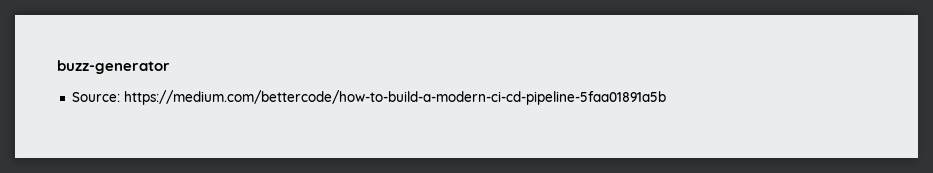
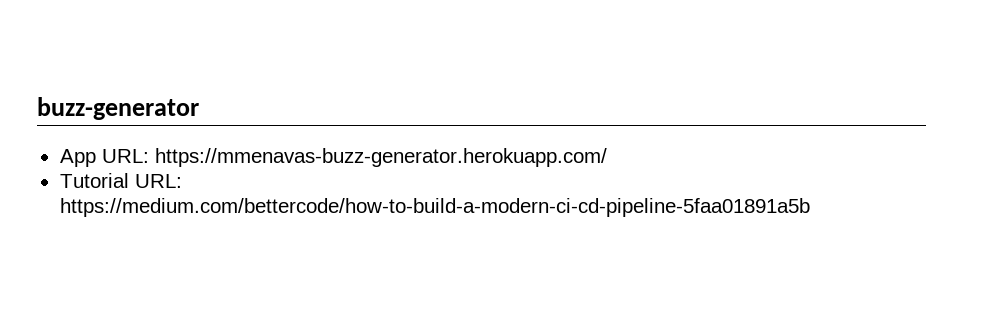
[71,92,120,102] Source: -> [59,148,607,167] [59,173,182,188] App URL: https://mmenavas-buzz-generator.herokuapp.com/ // Tutorial URL:

